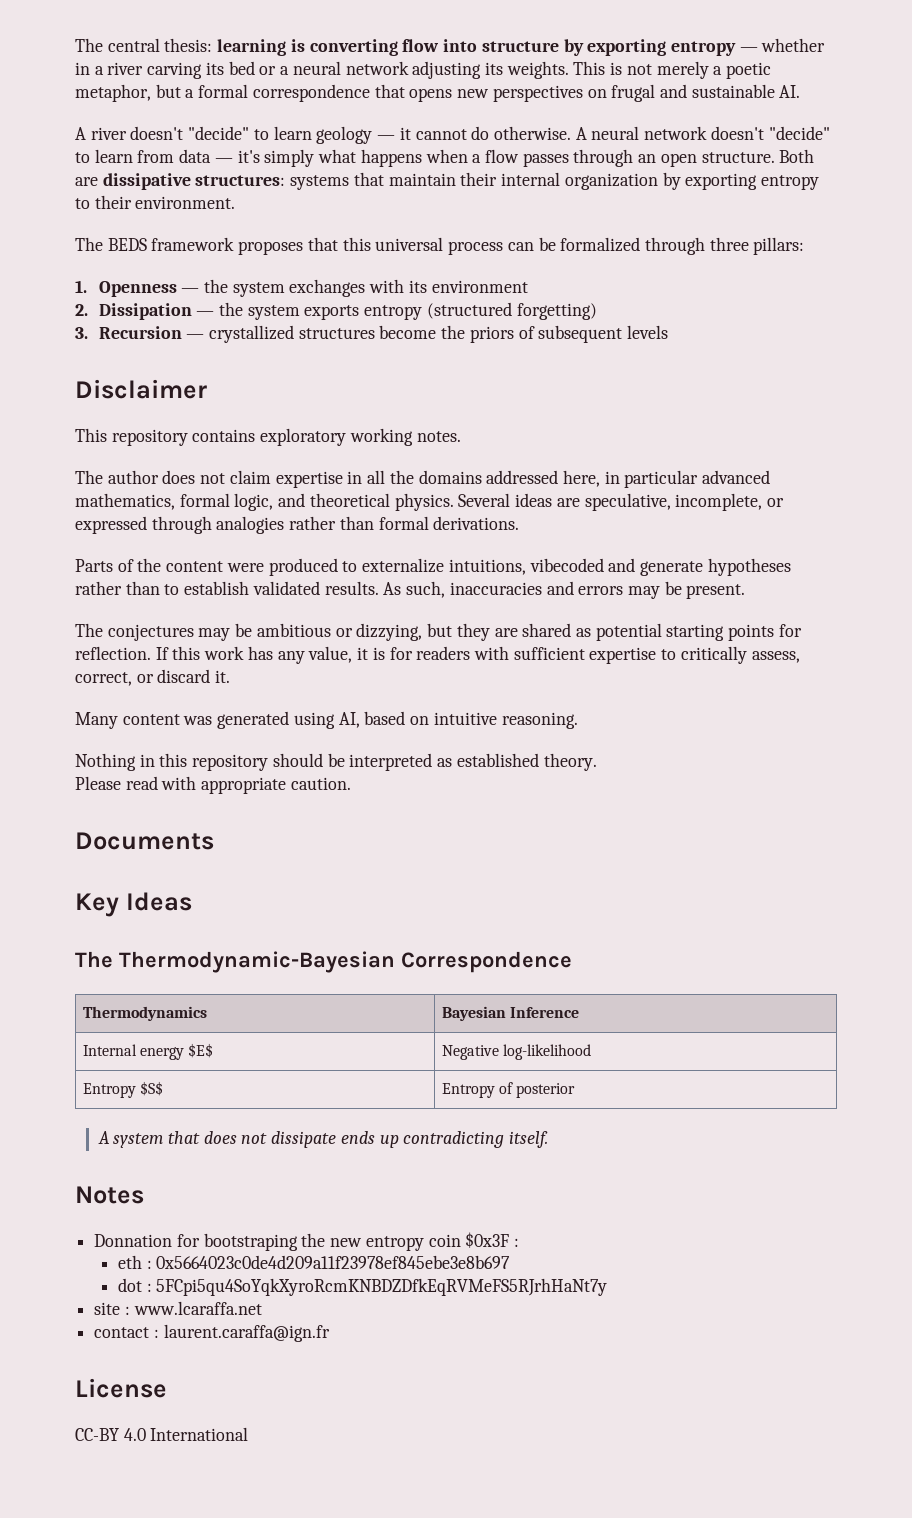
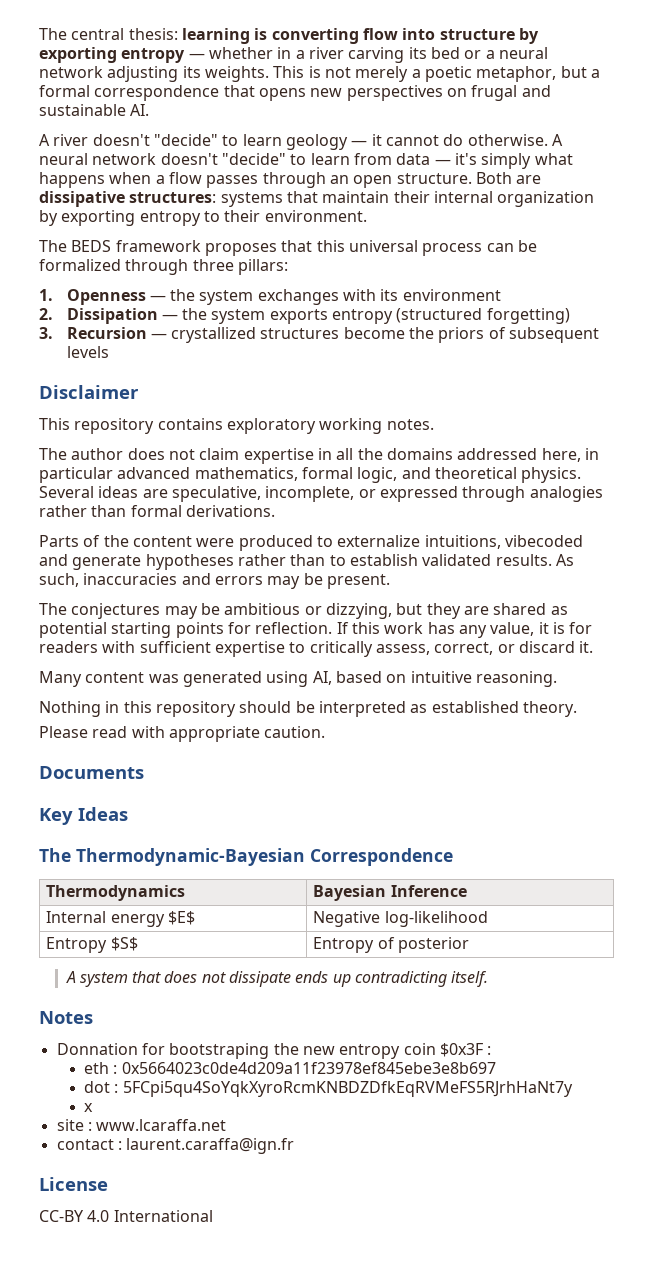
(608, 1287) none -> [84,1103,94,1112] // x

